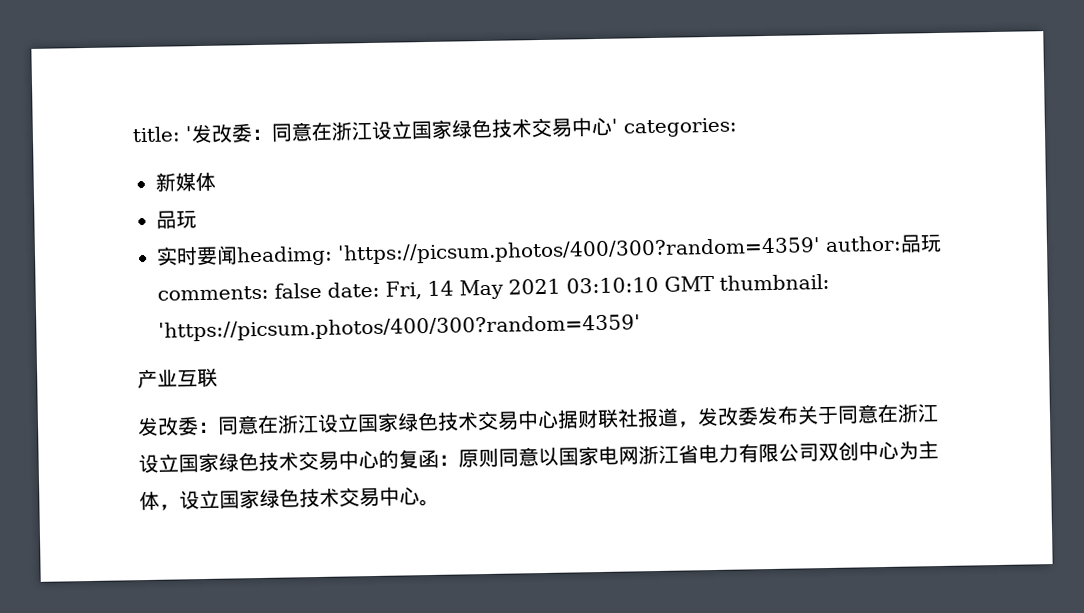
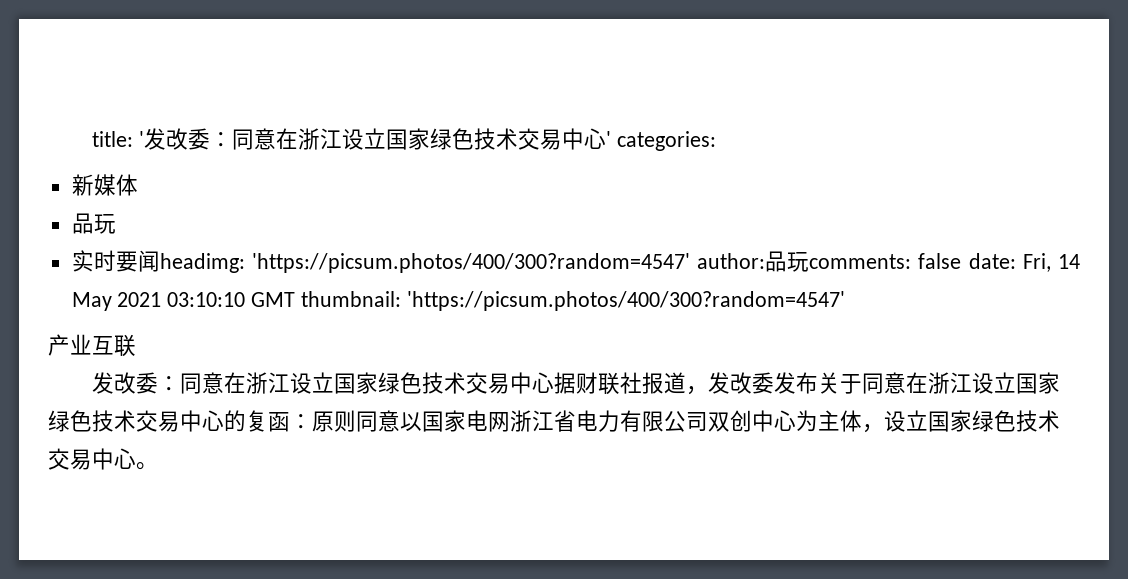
[337,237,821,265] 'https://picsum.photos/400/300?random=4359' -> [251,253,690,273] 'https://picsum.photos/400/300?random=4547'
[158,314,641,342] 'https://picsum.photos/400/300?random=4359' -> [406,291,845,311] 'https://picsum.photos/400/300?random=4547'

